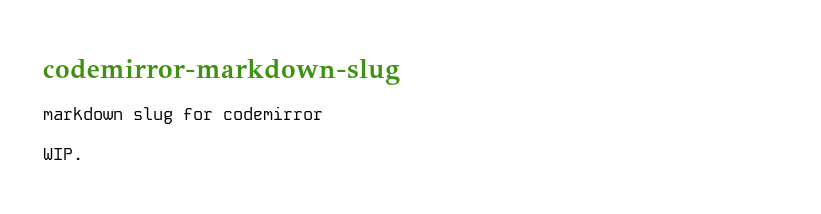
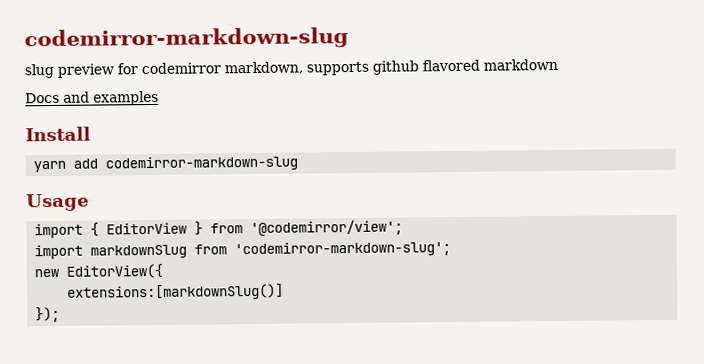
[43,59,400,85] [43,107,173,124] codemirror-markdown-slug // markdown slug -> [24,27,349,51] [24,63,114,79] codemirror-markdown-slug // slug preview
[43,148,83,160] // WIP. -> [224,58,558,76] [25,90,159,106] [25,126,91,142] [33,155,299,173] [26,193,89,212] [34,219,404,239] [34,241,452,260] [34,263,164,279] [67,283,285,301] [35,306,61,323] markdown, supports github flavored markdown // Docs and examples // Install // yarn add codemirror-markdown-slug // Usage // import { EditorView } from '@codemirror/view'; // import markdownSlug from 'codemirror-markdown-slug'; // new EditorView({ // extensions:[markdownSlug()] // });

